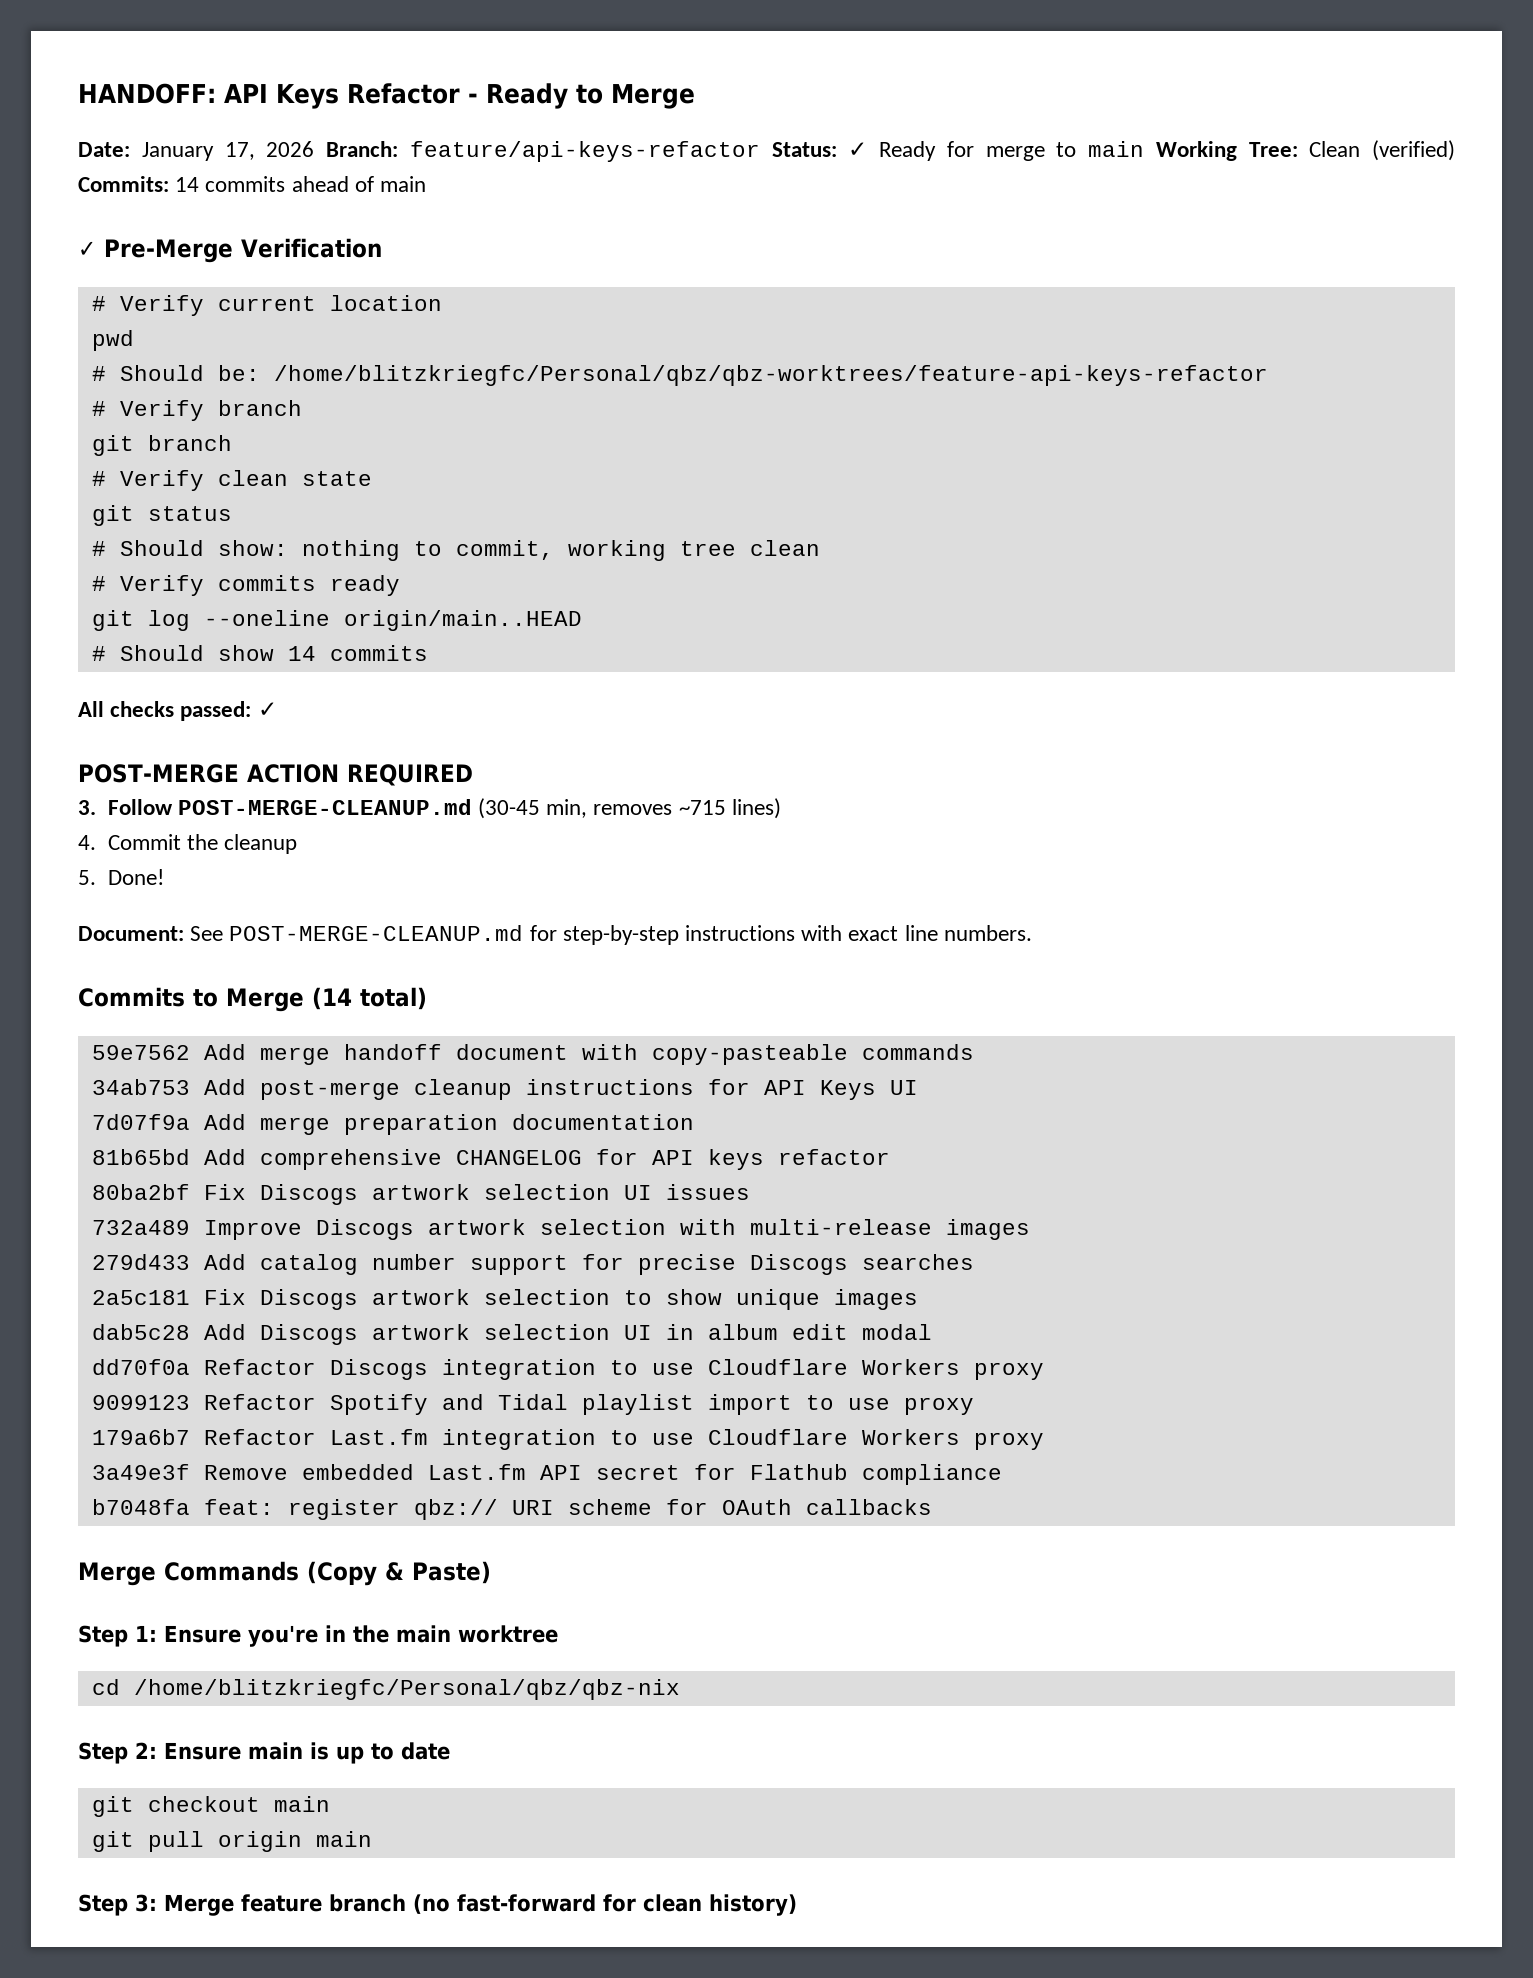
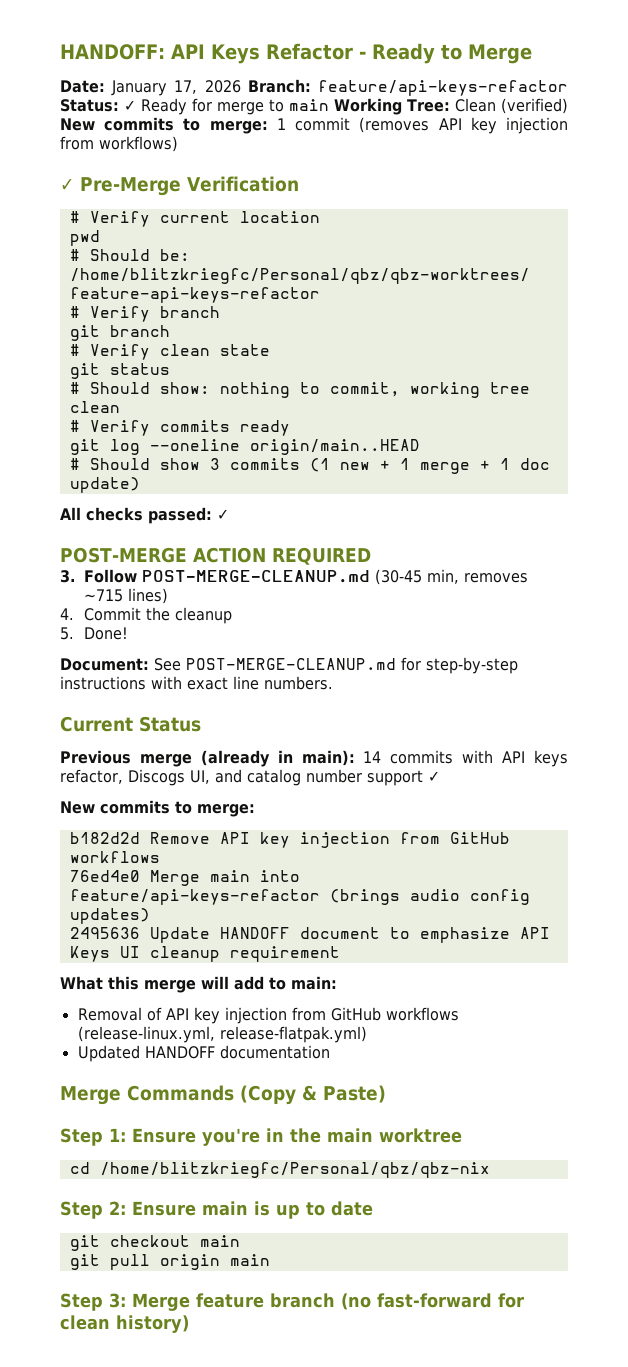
[78,176,427,192] Commits: 14 commits ahead of main -> [60,117,568,134] [60,136,178,152] New commits to merge: 1 commit (removes API key injection from workflows)
[287,645,428,661] 14 commits -> [209,458,550,474] [69,477,140,493] 3 commits (1 new + 1 merge + 1 doc update)
[78,987,427,1012] [91,1044,974,1065] [91,1079,918,1100] [91,1114,694,1135] [91,1149,890,1170] [91,1184,750,1205] [91,1219,1030,1240] [91,1254,974,1275] [91,1289,918,1310] [91,1324,932,1345] [91,1359,1044,1380] [91,1394,974,1415] [91,1429,1044,1450] [91,1464,1002,1485] [91,1499,932,1520] Commits to Merge (14 total) // 59e7562 Add merge handoff document with copy-pasteable commands // 34ab753 Add post-merge cleanup instructions for API Keys UI // 7d07f9a Add merge preparation documentation // 81b65bd Add comprehensive CHANGELOG for API keys refactor // 80ba2bf Fix Discogs artwork selection UI issues // 732a489 Improve Discogs artwork selection with multi-release images // 279d433 Add catalog number support for precise Discogs searches // 2a5c181 Fix Discogs artwork selection to show unique images // dab5c28 Add Discogs artwork selection UI in album edit modal // dd70f0a Refactor Discogs integration to use Cloudflare Workers proxy // 9099123 Refactor Spotify and Tidal playlist import to use proxy // 179a6b7 Refactor Last.fm integration to use Cloudflare Workers proxy // 3a49e3f Remove embedded Last.fm API secret for Flathub compliance // b7048fa feat: register qbz:// URI scheme for OAuth callbacks -> [60,716,201,732] [60,750,569,767] [60,769,440,786] [60,800,255,817] [69,832,510,848] [69,851,160,863] [69,870,300,886] [69,889,530,905] [69,908,150,924] [69,927,550,943] [69,946,340,962] [60,976,337,993] [77,1007,459,1024] [77,1026,367,1043] [77,1045,330,1062] Current Status // Previous merge (already in main): 14 commits with API keys refactor, Discogs UI, and catalog number support ✓ // New commits to merge: // b182d2d Remove API key injection from GitHub workflows // 76ed4e0 Merge main into feature/api-keys-refactor (brings audio config updates) // 2495636 Update HANDOFF document to emphasize API Keys UI cleanup requirement // What this merge will add to main: // Removal of API key injection from GitHub workflows (release-linux.yml, release-flatpak.yml) // Updated HANDOFF documentation

